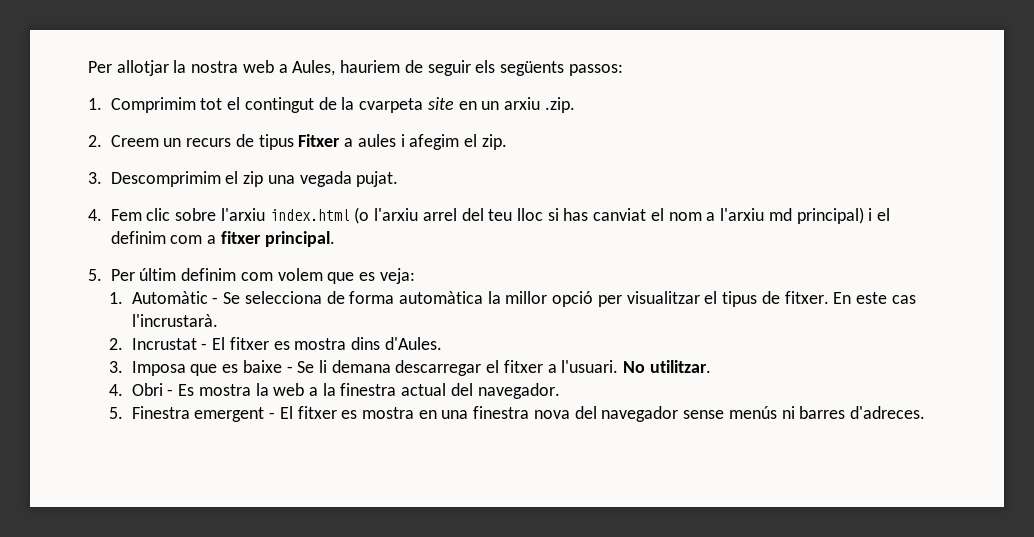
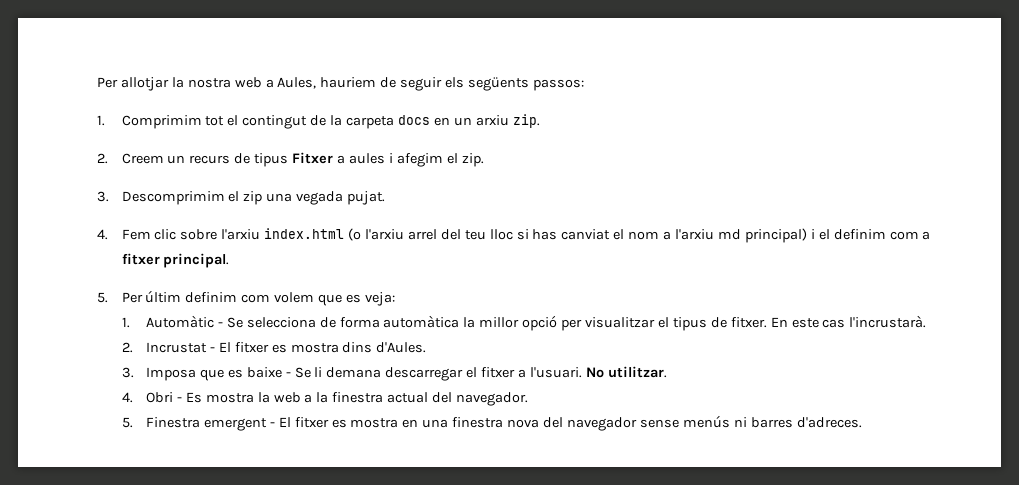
[359,97,454,113] cvarpeta site -> [345,115,430,129] carpeta docs
[544,97,575,113] .zip. -> [512,114,540,128] zip.

